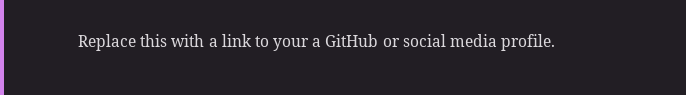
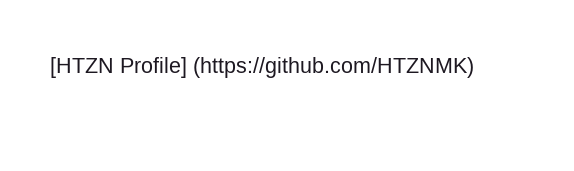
[78,34,556,51] Replace this with a link to your a GitHub or social media profile. -> [50,57,474,78] [HTZN Profile] (https://github.com/HTZNMK)

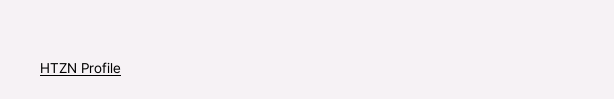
[50,57,474,78] [HTZN Profile] (https://github.com/HTZNMK) -> [40,62,121,74] HTZN Profile

